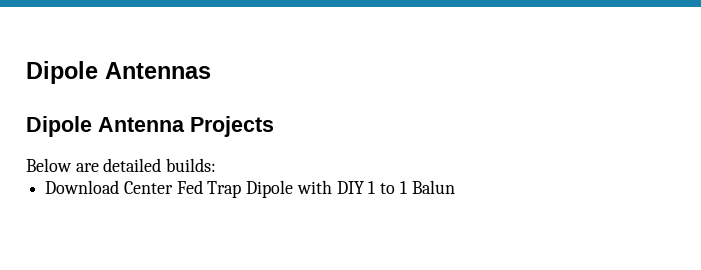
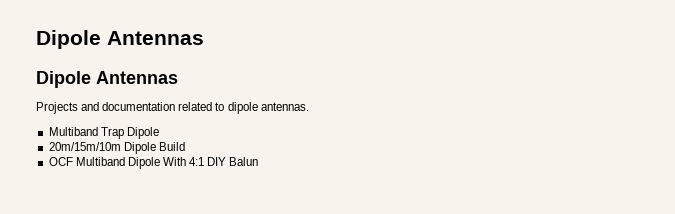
[98,117,185,132] Antenna -> [96,71,178,84] Antennas //
[26,158,217,172] [45,180,407,198] // Below are detailed builds: // Download Center Fed Trap Dipole with DIY 1 to 1 -> [81,102,309,114] [48,127,159,139] [48,142,185,154] [48,157,227,169] and documentation related to dipole antennas. // Multiband Trap Dipole // 20m/15m/10m Dipole Build // OCF Multiband Dipole With 4:1 DIY

